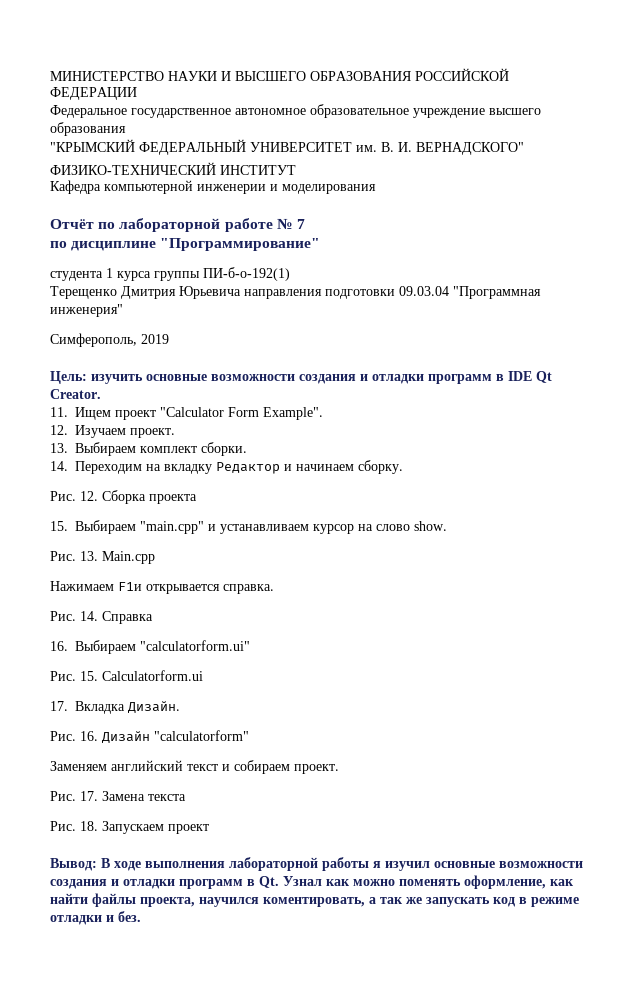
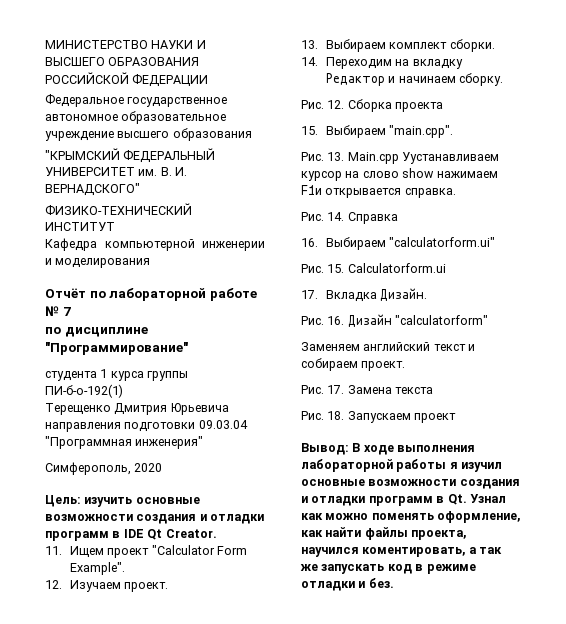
[141,334,169,344] 2019 -> [134,463,163,472] 2020
[140,521,447,534] [50,551,155,564] [50,581,114,591] "main.cpp" и устанавливаем курсор на слово show. // Рис. 13. Main.cpp // Нажимаем -> [389,125,454,138] [301,152,500,164] [301,168,498,181] "main.cpp". // Рис. 13. Main.cpp Уустанавливаем курсор на слово show нажимаем

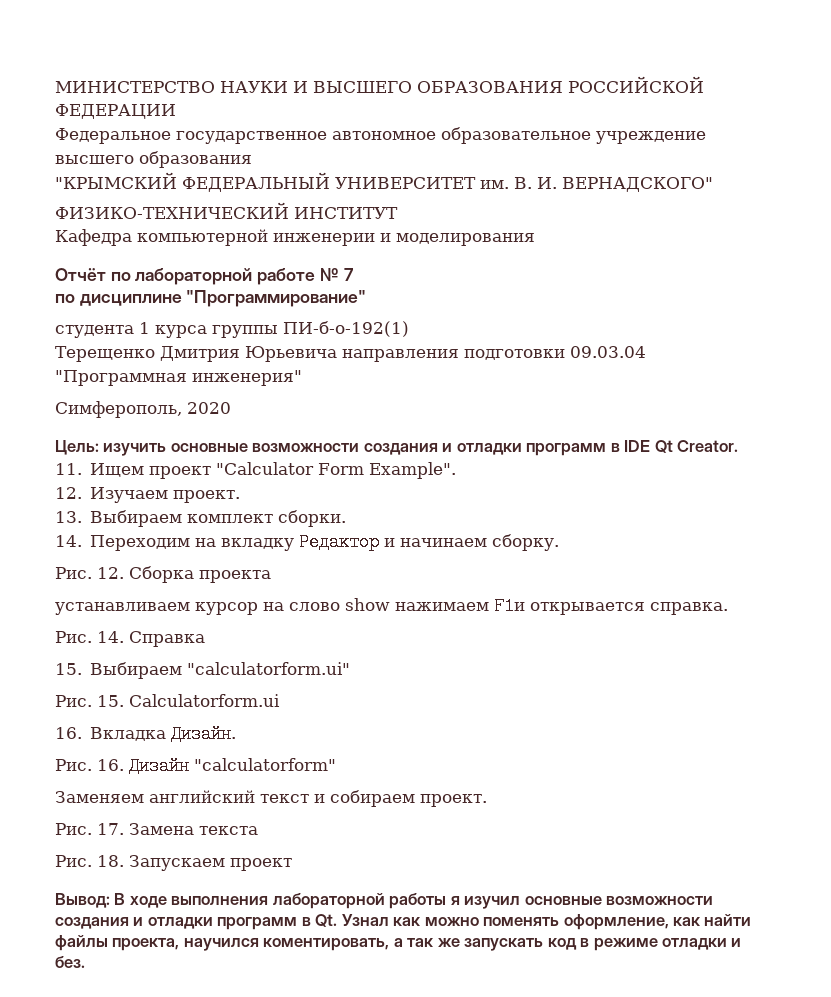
[301,125,454,138] [301,152,500,164] 15. Выбираем "main.cpp". // Рис. 13. Main.cpp Уустанавливаем -> [55,602,190,615] устанавливаем
[301,238,318,247] 16. -> [55,663,82,675] 15.
[301,290,318,299] 17. -> [55,727,82,739] 16.

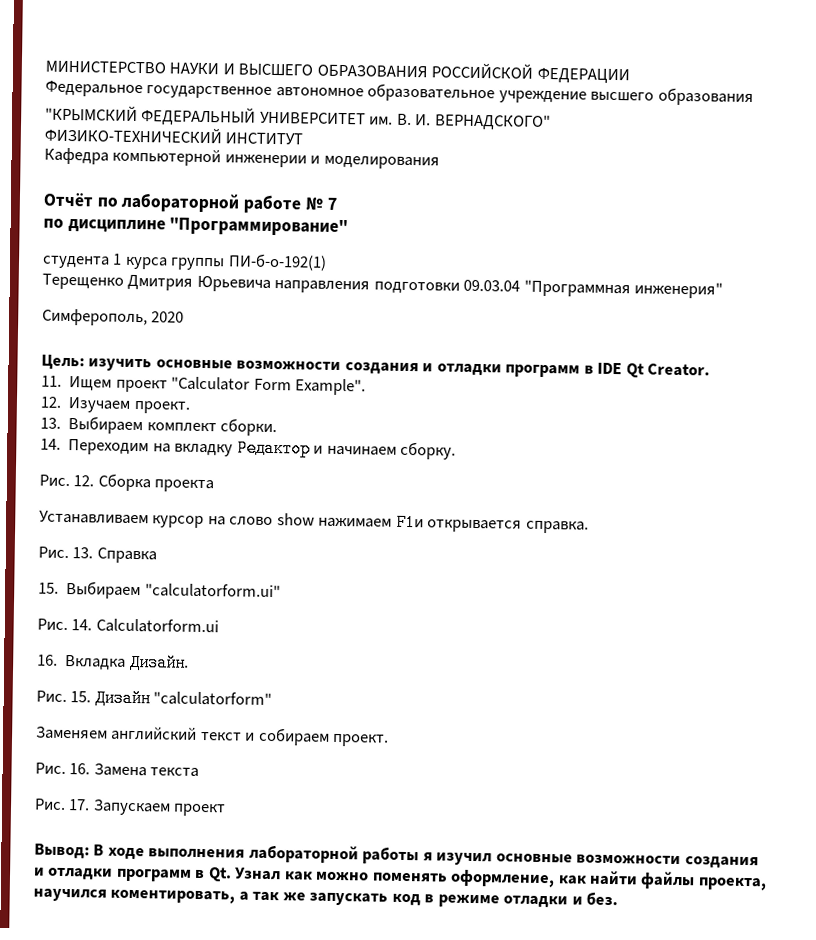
[55,602,190,615] устанавливаем -> [39,510,149,525] Устанавливаем
[97,631,124,643] 14. -> [72,547,94,559] 13.
[97,695,124,707] 15. -> [71,619,93,631] 14.
[97,759,124,771] 16. -> [70,691,92,703] 15.
[97,823,124,835] 17. -> [69,763,91,775] 16.
[97,855,124,867] 18. -> [68,799,91,811] 17.

